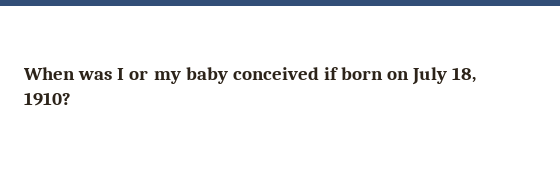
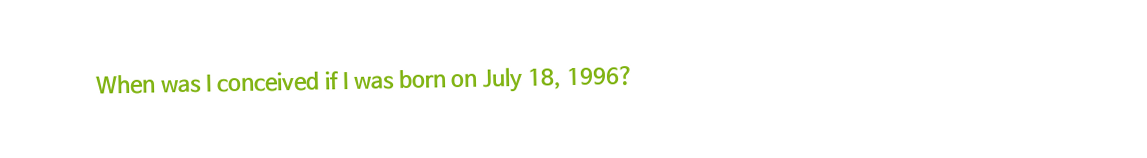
[129,67,338,84] or my baby conceived if -> [215,71,395,93] conceived if I was
[24,92,71,106] 1910? -> [566,65,636,87] 1996?

